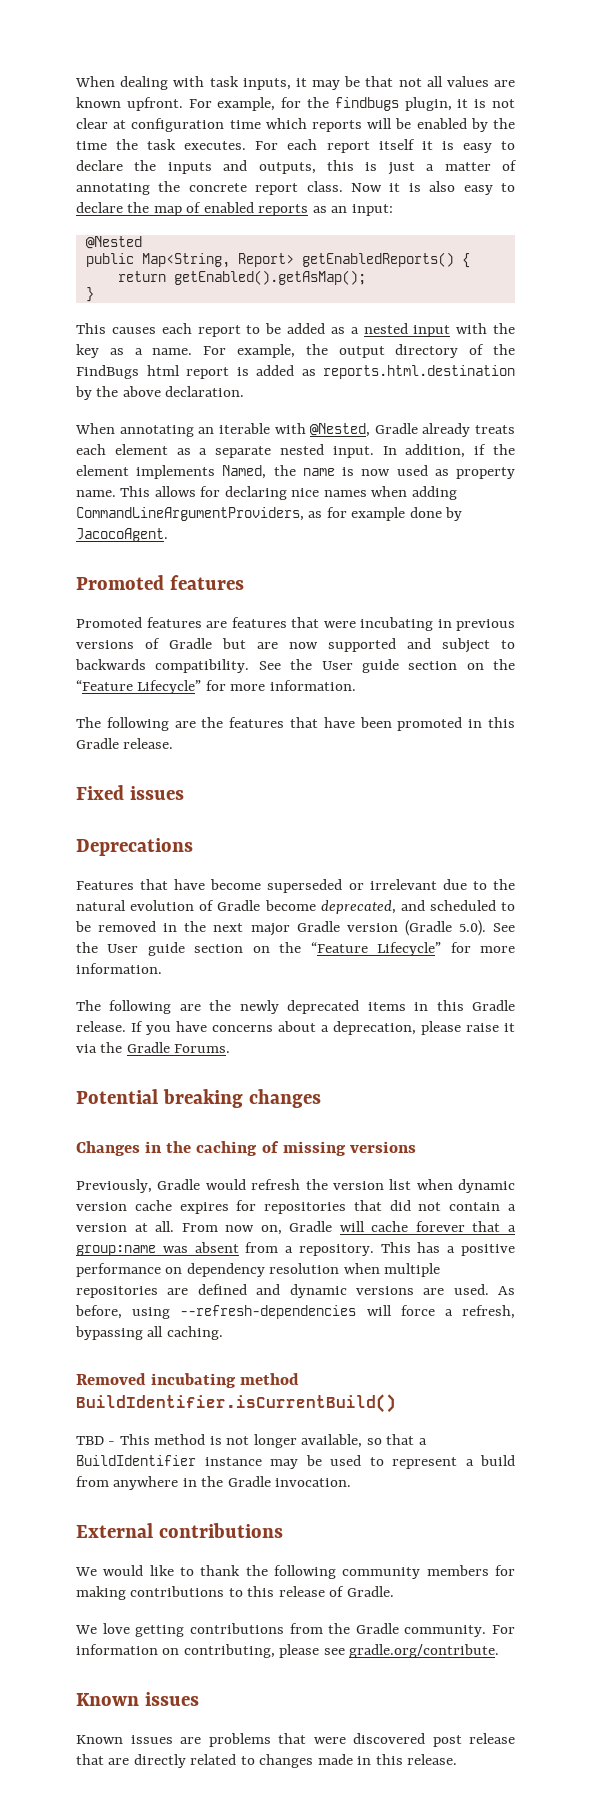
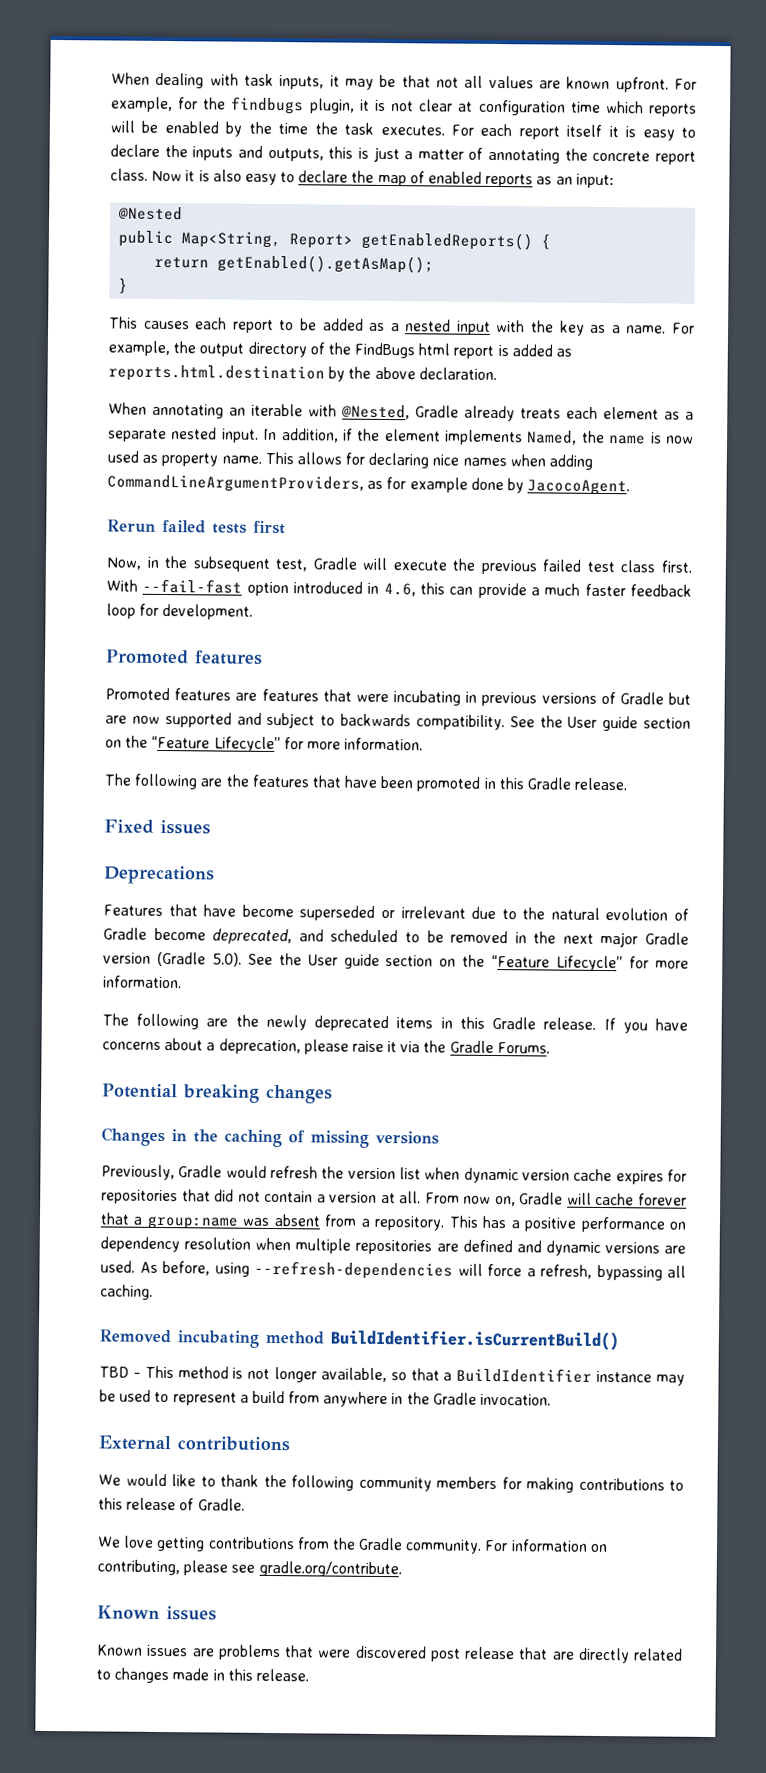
(168, 535) none -> [107,519,286,535] [106,556,693,575] [106,578,692,599] [106,603,254,620] // Rerun failed tests first // Now, in the subsequent test, Gradle will execute the previous failed test class first. With --fail-fast option introduced in 4.6, this can provide a much faster feedback loop for development.

